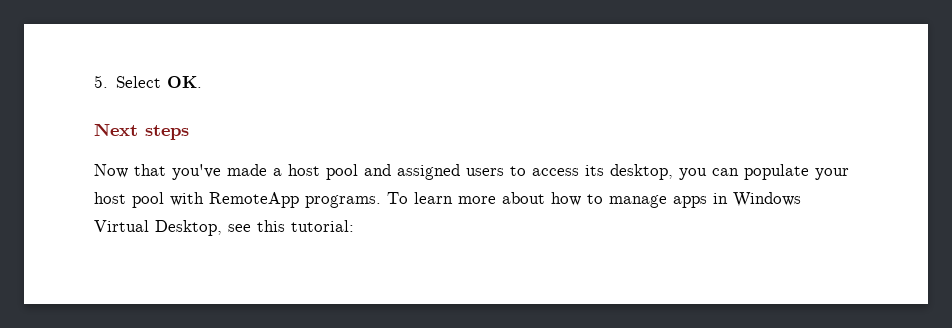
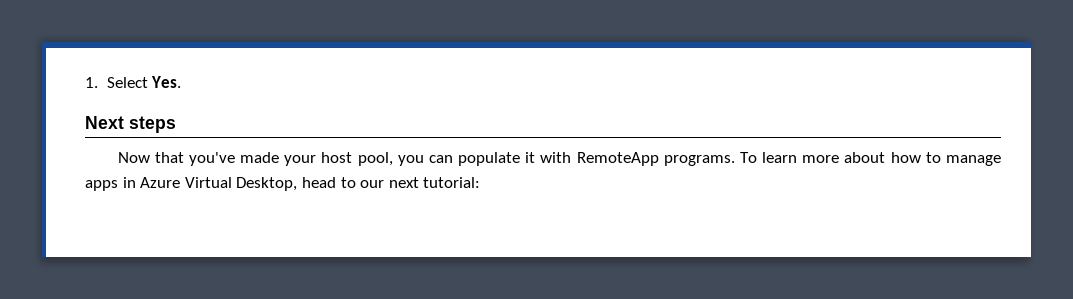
[94,75,203,88] 5. Select OK. -> [85,76,182,88] 1. Select Yes.
[273,164,849,180] [94,192,164,208] a host pool and assigned users to access its desktop, you can populate your host pool -> [284,152,536,166] your host pool, you can populate it
[733,192,801,207] Windows -> [140,177,181,188] Azure
[228,220,285,232] see this -> [301,177,419,188] head to our next

